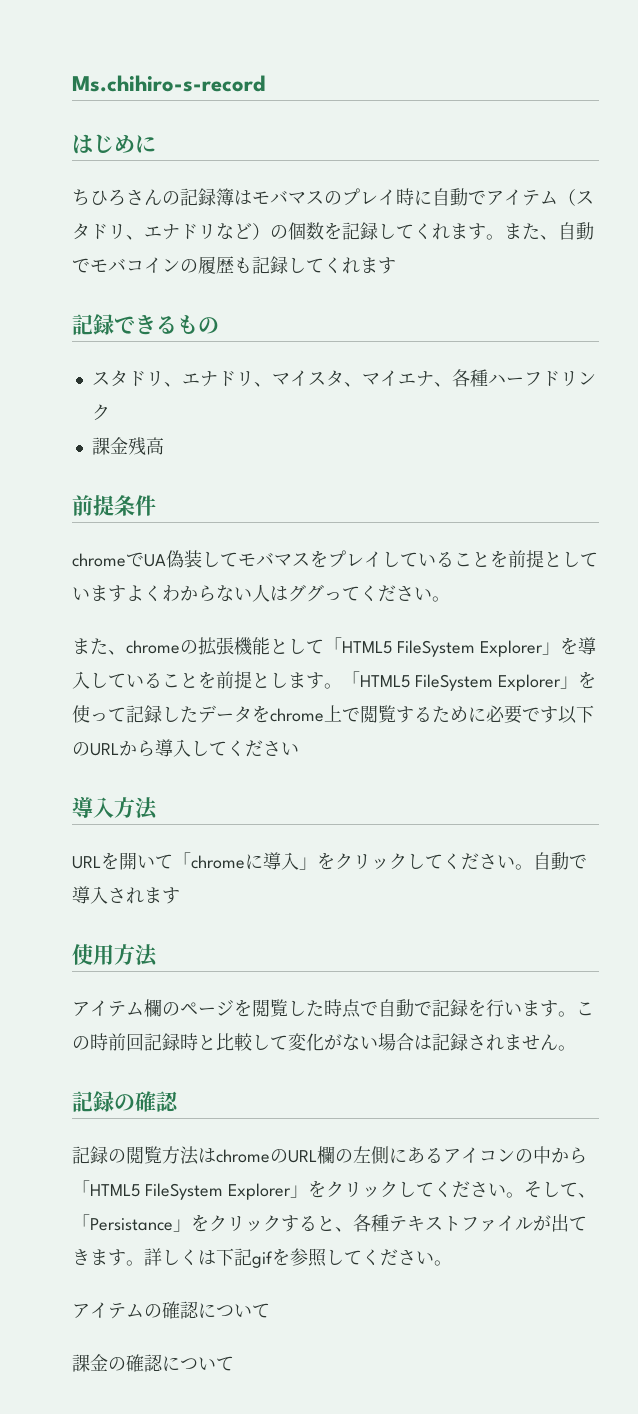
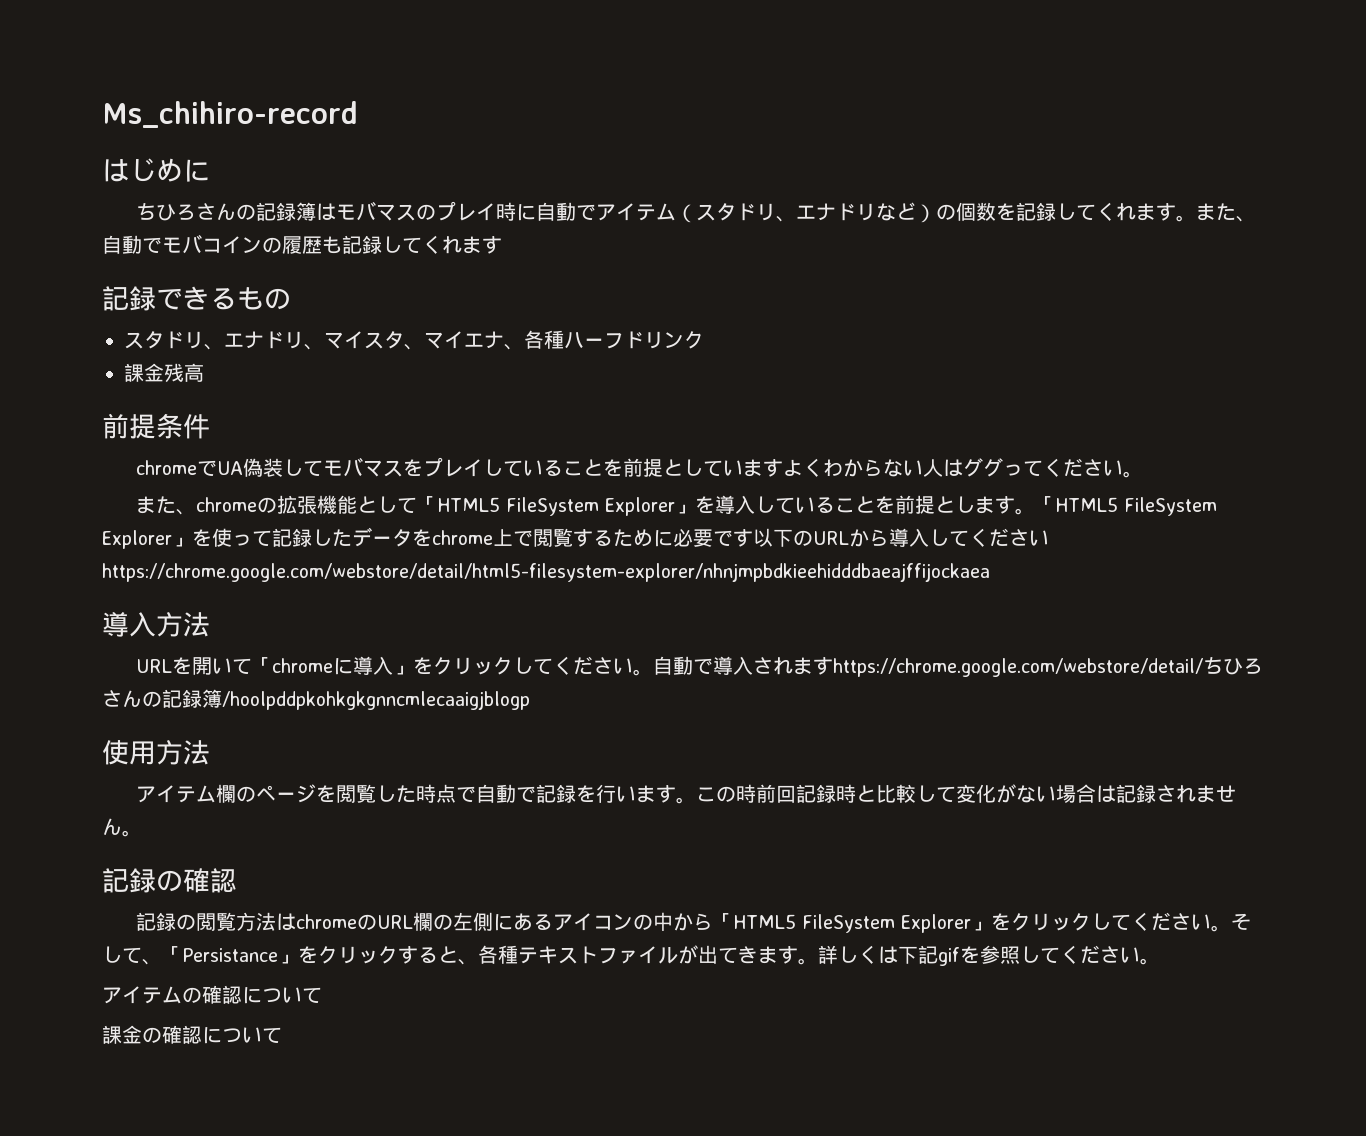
[72,75,266,92] Ms.chihiro-s-record -> [102,101,358,128] Ms_chihiro-record
(299, 749) none -> [102,563,990,582] https://chrome.google.com/webstore/detail/html5-filesystem-explorer/nhnjmpbdkieehidddbaeajffijockaea
(180, 895) none -> [833,656,1264,677] [102,689,530,710] https://chrome.google.com/webstore/detail/ちひろさんの記録簿/hoolpddpkohkgkgnncmlecaaigjblogp

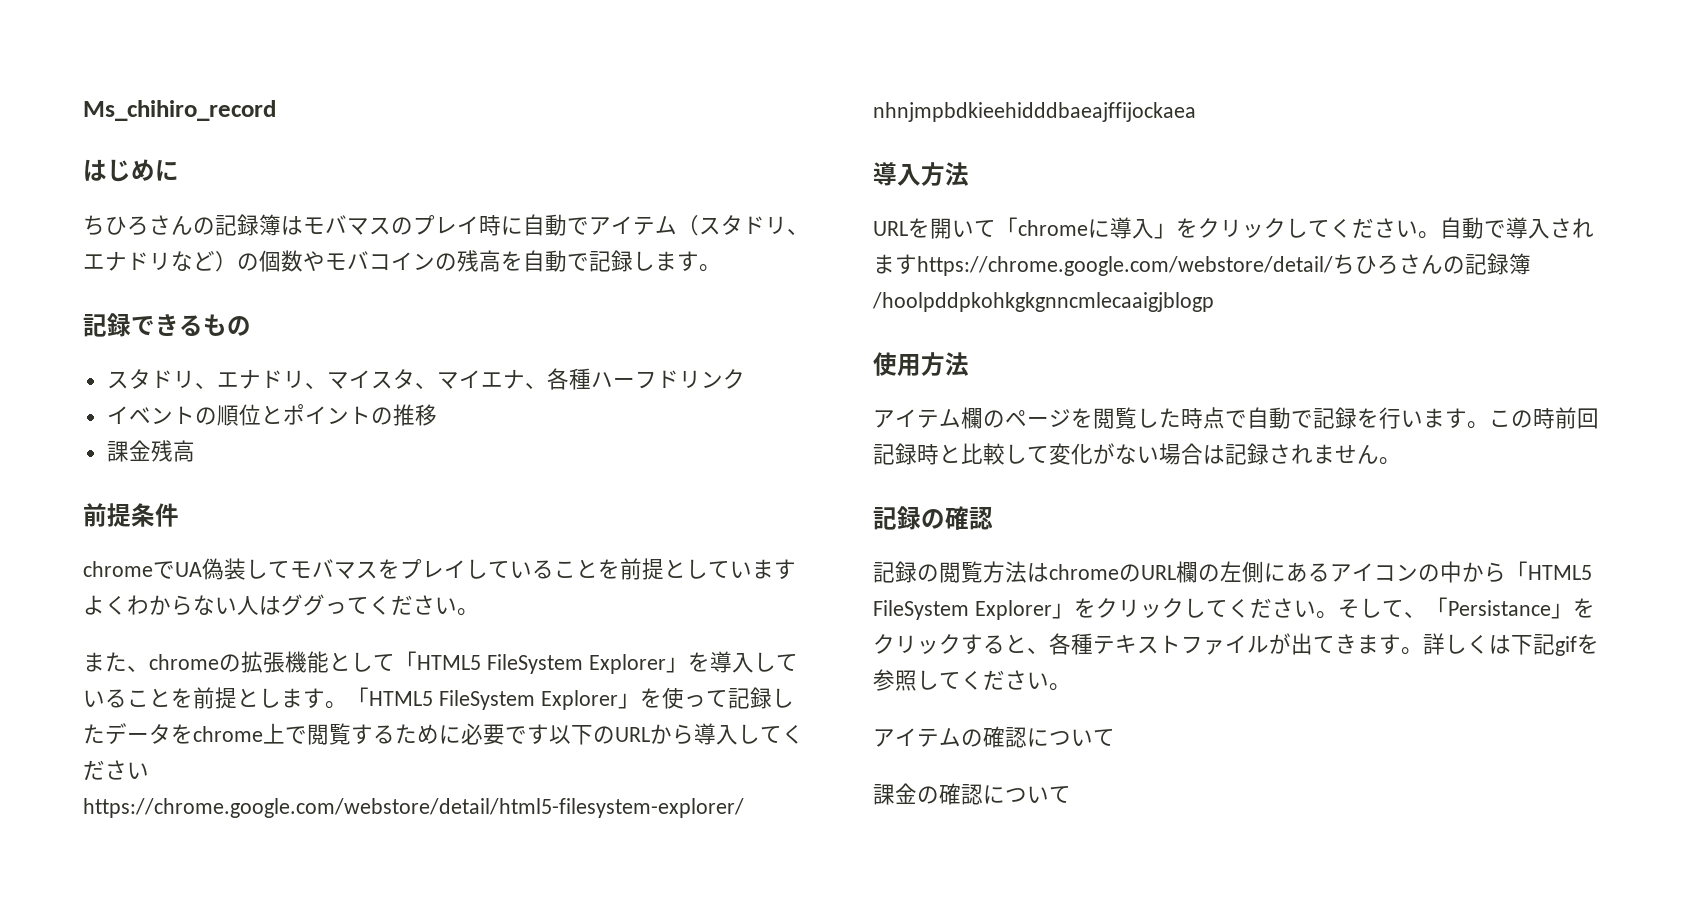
[102,101,358,128] Ms_chihiro-record -> [83,100,276,121] Ms_chihiro_record
[996,202,1257,222] [102,234,502,254] を記録してくれます。また、自動でモバコインの履歴も記録してくれます -> [303,250,721,272] やモバコインの残高を自動で記録します。
(704, 340) none -> [106,404,437,426] // イベントの順位とポイントの推移

